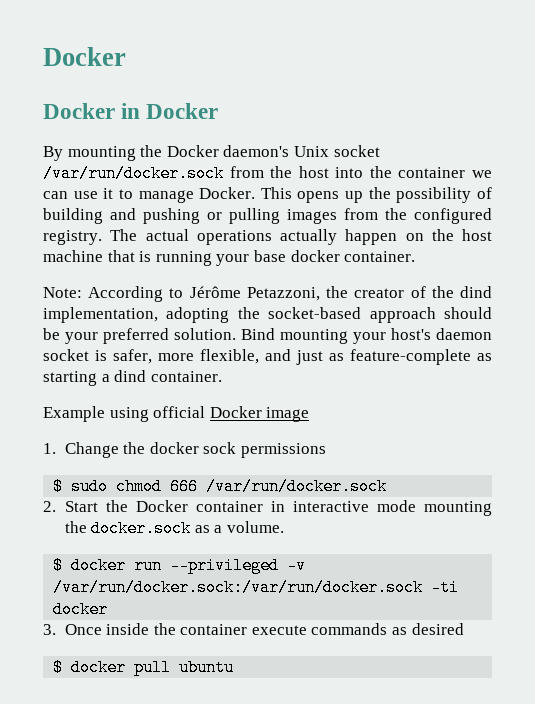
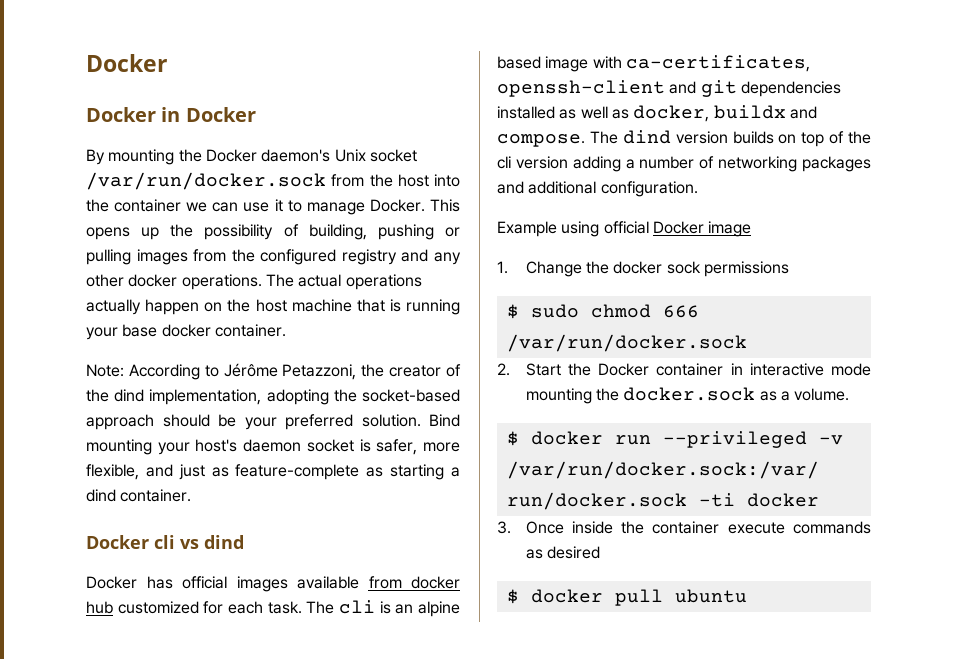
[43,208,136,224] building and -> [308,224,367,240] building,
[43,230,102,245] registry. -> [341,249,461,265] [86,274,262,290] registry and any other docker operations.
(222, 376) none -> [86,535,244,549] [86,576,460,592] [86,600,461,617] [497,55,810,72] [497,80,841,97] [497,105,817,122] [497,130,871,147] [497,156,871,172] [497,181,698,197] // Docker cli vs dind // Docker has official images available from docker hub customized for each task. The cli is an alpine based image with ca-certificates, openssh-client and git dependencies installed as well as docker, buildx and compose. The dind version builds on top of the cli version adding a number of networking packages and additional configuration.

